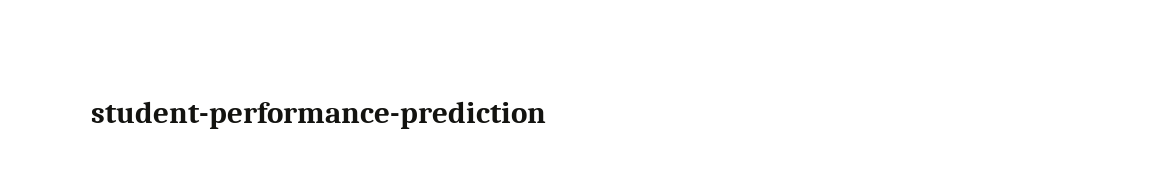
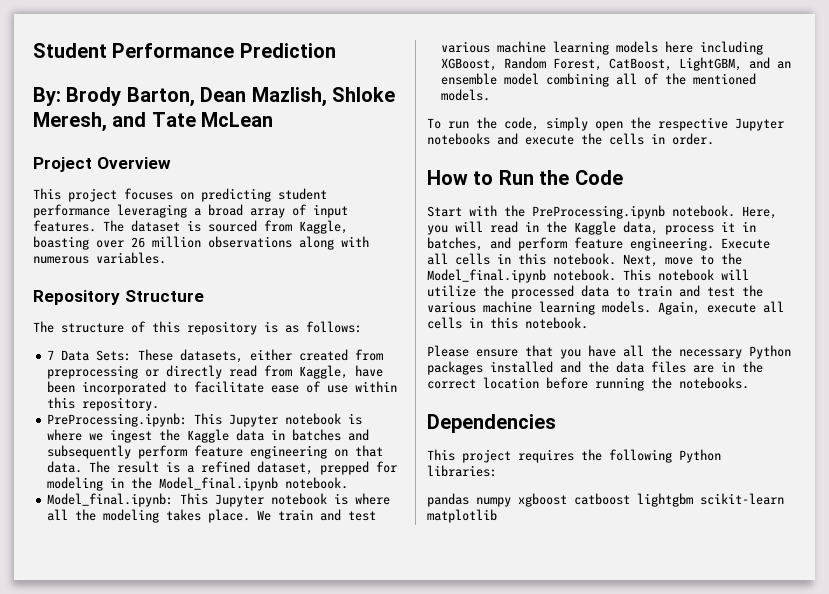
[91,101,546,129] student-performance-prediction -> [33,43,336,58] [33,87,395,107] [33,112,274,132] [33,157,171,172] [33,188,327,202] [33,204,348,218] [33,220,348,234] [33,236,369,250] [33,252,166,264] [33,290,204,305] [33,321,362,335] [47,349,384,363] [47,365,384,379] [47,381,398,395] [47,397,160,411] [47,413,363,427] [47,429,370,443] [47,445,384,459] [47,461,398,475] [47,477,349,491] [47,493,391,507] [47,509,377,523] [441,41,764,55] [441,57,792,71] [441,73,757,87] [441,89,491,101] [427,117,784,131] [427,133,714,145] [427,170,623,185] [427,205,777,219] [427,221,756,235] [427,237,770,251] [427,253,742,267] [427,269,749,283] [427,285,763,299] [427,301,784,315] [427,317,588,329] [427,345,791,359] [427,361,763,375] [427,377,749,391] [427,414,556,433] [427,449,721,463] [427,465,497,477] [427,493,784,507] [427,509,497,523] Student Performance Prediction // By: Brody Barton, Dean Mazlish, Shloke Meresh, and Tate McLean // Project Overview // This project focuses on predicting student performance leveraging a broad array of input features. The dataset is sourced from Kaggle, boasting over 26 million observations along with numerous variables. // Repository Structure // The structure of this repository is as follows: // 7 Data Sets: These datasets, either created from preprocessing or directly read from Kaggle, have been incorporated to facilitate ease of use within this repository. // PreProcessing.ipynb: This Jupyter notebook is where we ingest the Kaggle data in batches and subsequently perform feature engineering on that data. The result is a refined dataset, prepped for modeling in the Model_final.ipynb notebook. // Model_final.ipynb: This Jupyter notebook is where all the modeling takes place. We train and test various machine learning models here including XGBoost, Random Forest, CatBoost, LightGBM, and an ensemble model combining all of the mentioned models. // To run the code, simply open the respective Jupyter notebooks and execute the cells in order. // How to Run the Code // Start with the PreProcessing.ipynb notebook. Here, you will read in the Kaggle data, process it in batches, and perform feature engineering. Execute all cells in this notebook. Next, move to the Model_final.ipynb notebook. This notebook will utilize the processed data to train and test the various machine learning models. Again, execute all cells in this notebook. // Please ensure that you have all the necessary Python packages installed and the data files are in the correct location before running the notebooks. // Dependencies // This project requires the following Python libraries: // pandas numpy xgboost catboost lightgbm scikit-learn matplotlib

